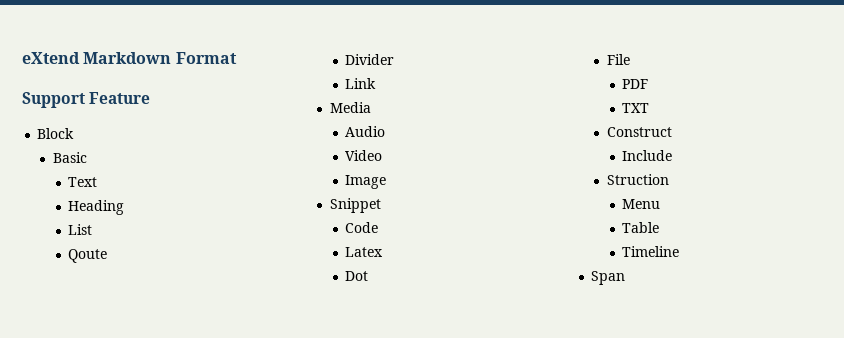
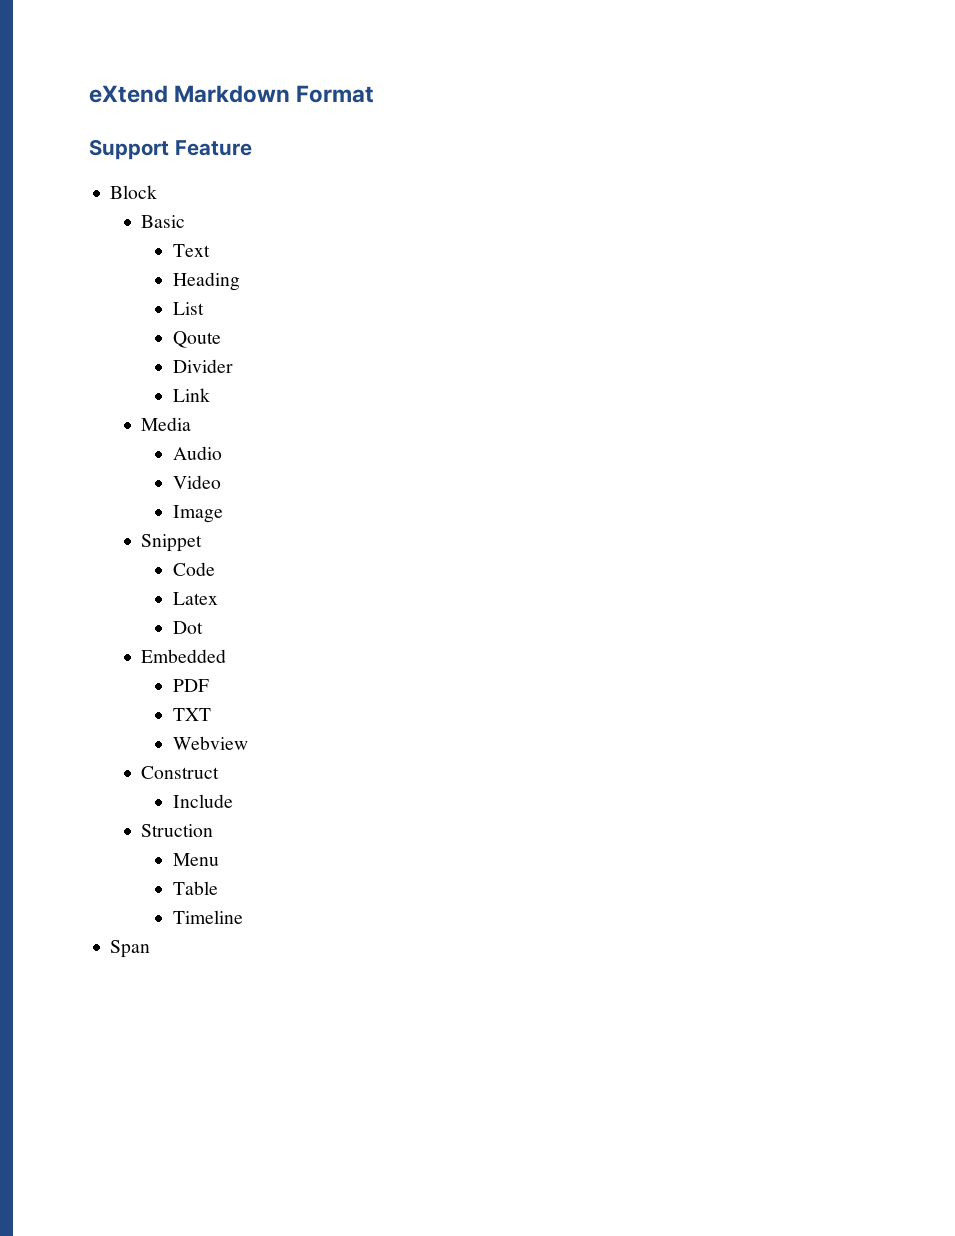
[606,54,630,65] File -> [141,649,227,663] Embedded
(650, 108) none -> [172,736,248,750] // Webview

